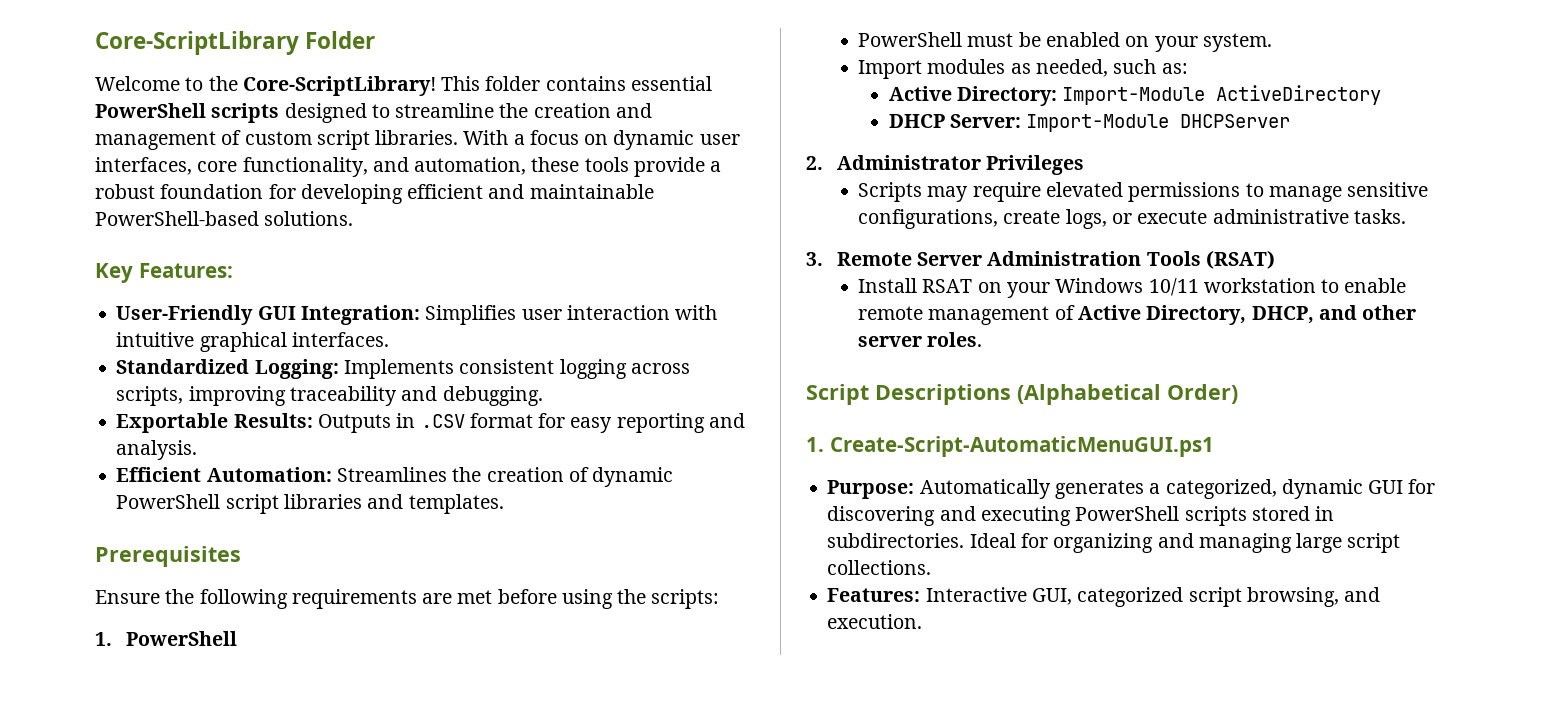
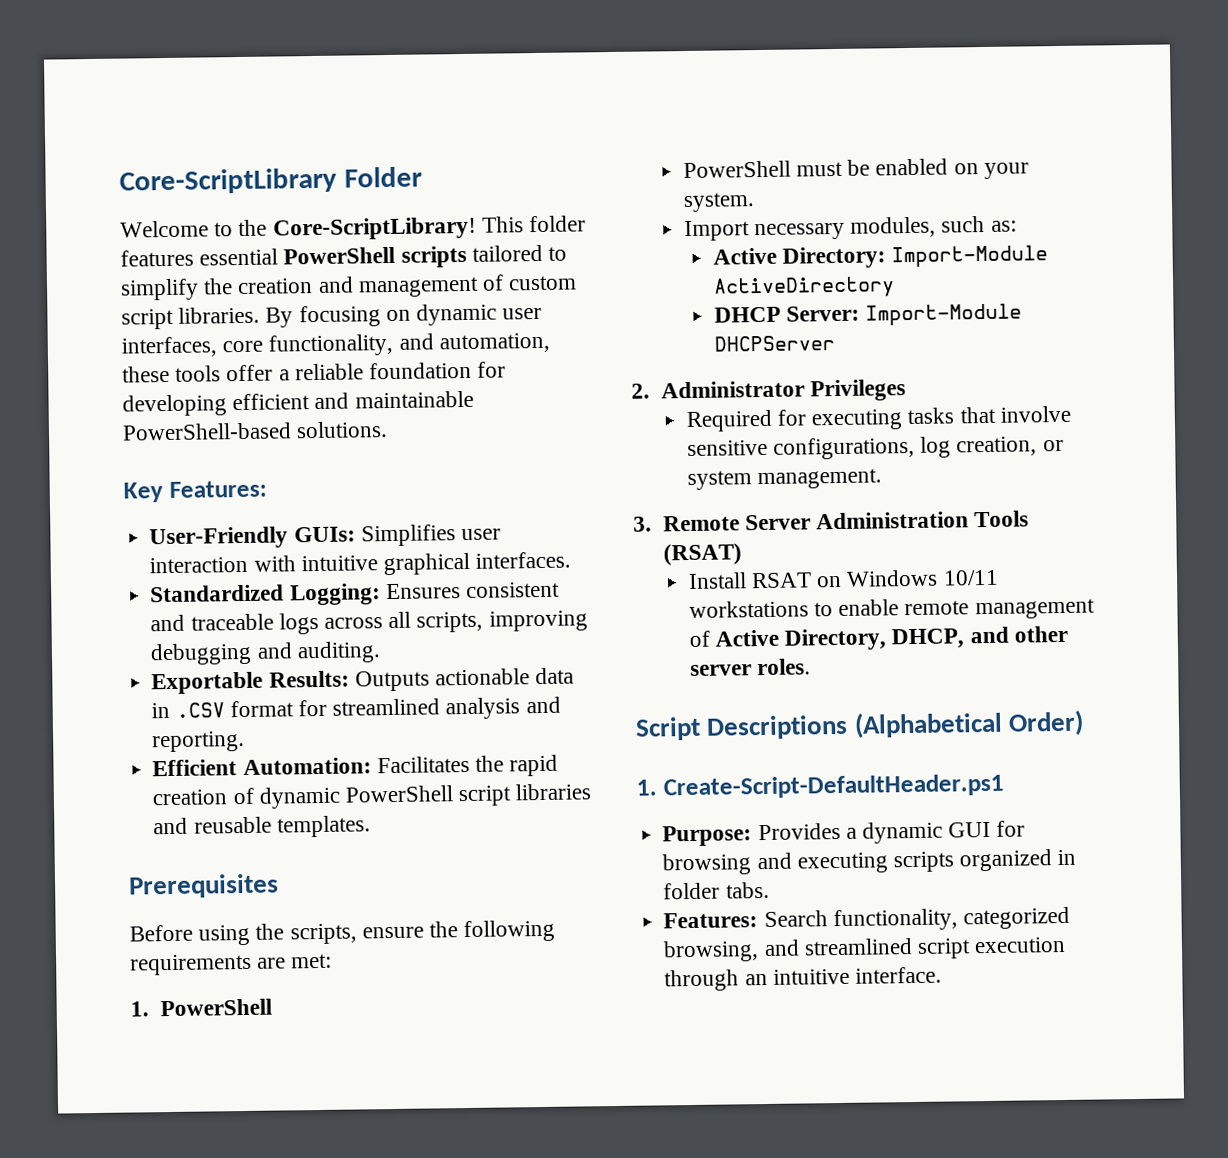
[545,76,626,91] contains -> [120,249,194,267] features
[284,103,495,123] designed to streamline -> [471,244,568,262] [120,278,199,301] tailored to simplify
[463,130,579,145] With a focus -> [265,305,381,328] By focusing
[633,157,722,177] [95,184,155,199] provide a robust -> [226,363,364,382] offer a reliable
[257,305,420,325] GUI Integration: -> [293,526,356,543] GUIs:
[343,359,690,379] [116,386,543,406] Implements consistent logging across scripts, improving traceability and debugging. -> [385,581,560,600] [150,610,588,635] [150,641,381,666] Ensures consistent and traceable logs across all scripts, improving debugging and auditing.
(391, 423) none -> [434,667,575,686] actionable data
[570,413,745,433] [116,440,198,460] easy reporting and analysis. -> [332,696,561,720] [152,730,246,753] streamlined analysis and reporting.
[336,467,482,482] Streamlines the -> [376,754,559,777] Facilitates the rapid
(404, 501) none -> [193,816,272,834] reusable
[95,589,720,609] Ensure the following requirements are met before using the scripts: -> [129,919,556,946] [130,953,333,976] Before using the scripts, ensure the following requirements are met:
[927,59,1108,77] modules as needed, -> [753,216,937,241] necessary modules,
[858,182,1429,202] [858,209,1406,229] Scripts may require elevated permissions to manage sensitive configurations, create logs, or execute administrative tasks. -> [685,405,1071,433] [686,436,1064,460] [686,468,882,491] Required for executing tasks that involve sensitive configurations, log creation, or system management.
[1006,282,1050,298] your -> (843, 581) none
[1203,278,1316,293] workstation -> [688,600,809,619] workstations
[829,436,1214,457] Create-Script-AutomaticMenuGUI.ps1 -> [662,773,1004,800] Create-Script-DefaultHeader.ps1
[919,479,1277,499] Automatically generates a categorized, -> [757,822,857,841] Provides a
[827,506,936,526] discovering -> [662,853,752,876] browsing
[1075,506,1335,526] [827,533,1401,553] [827,560,932,575] [827,587,1381,607] [827,614,923,629] PowerShell scripts stored in subdirectories. Ideal for organizing and managing large script collections. // Features: Interactive GUI, categorized script browsing, and execution. -> [892,849,1077,873] [663,881,770,900] [663,906,1070,932] [663,936,1067,963] [664,966,942,992] scripts organized in folder tabs. // Features: Search functionality, categorized browsing, and streamlined script execution through an intuitive interface.

